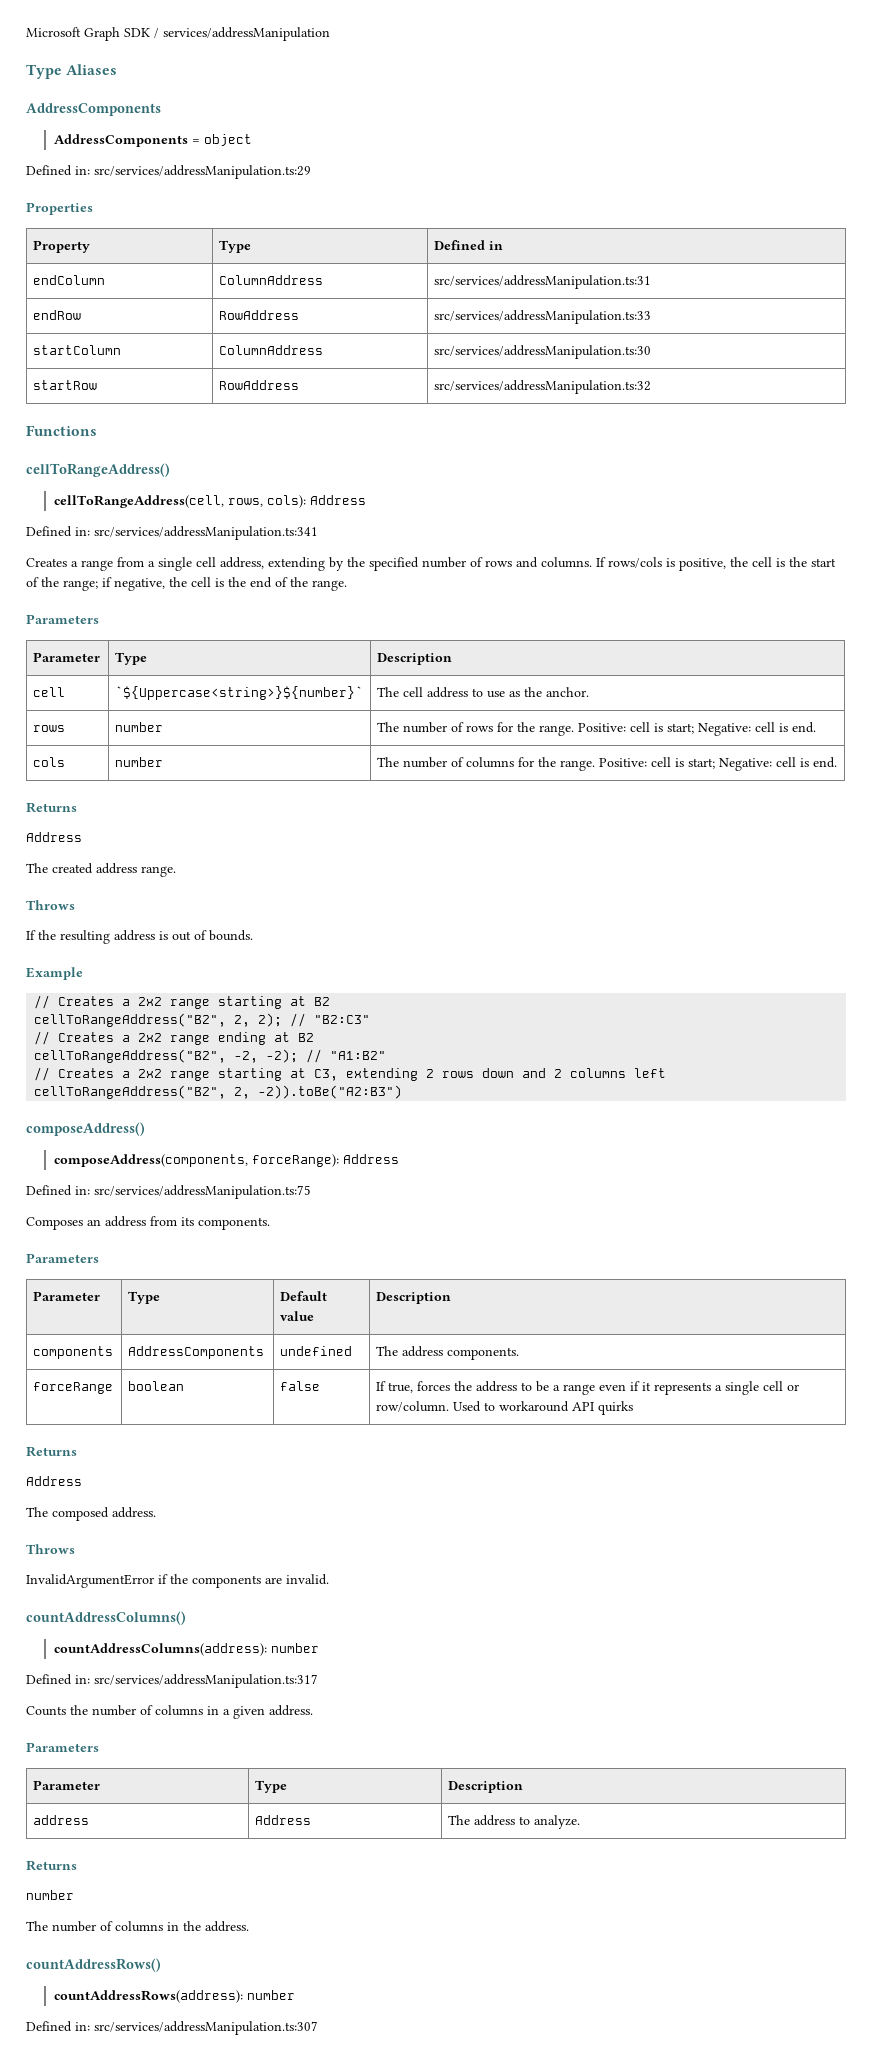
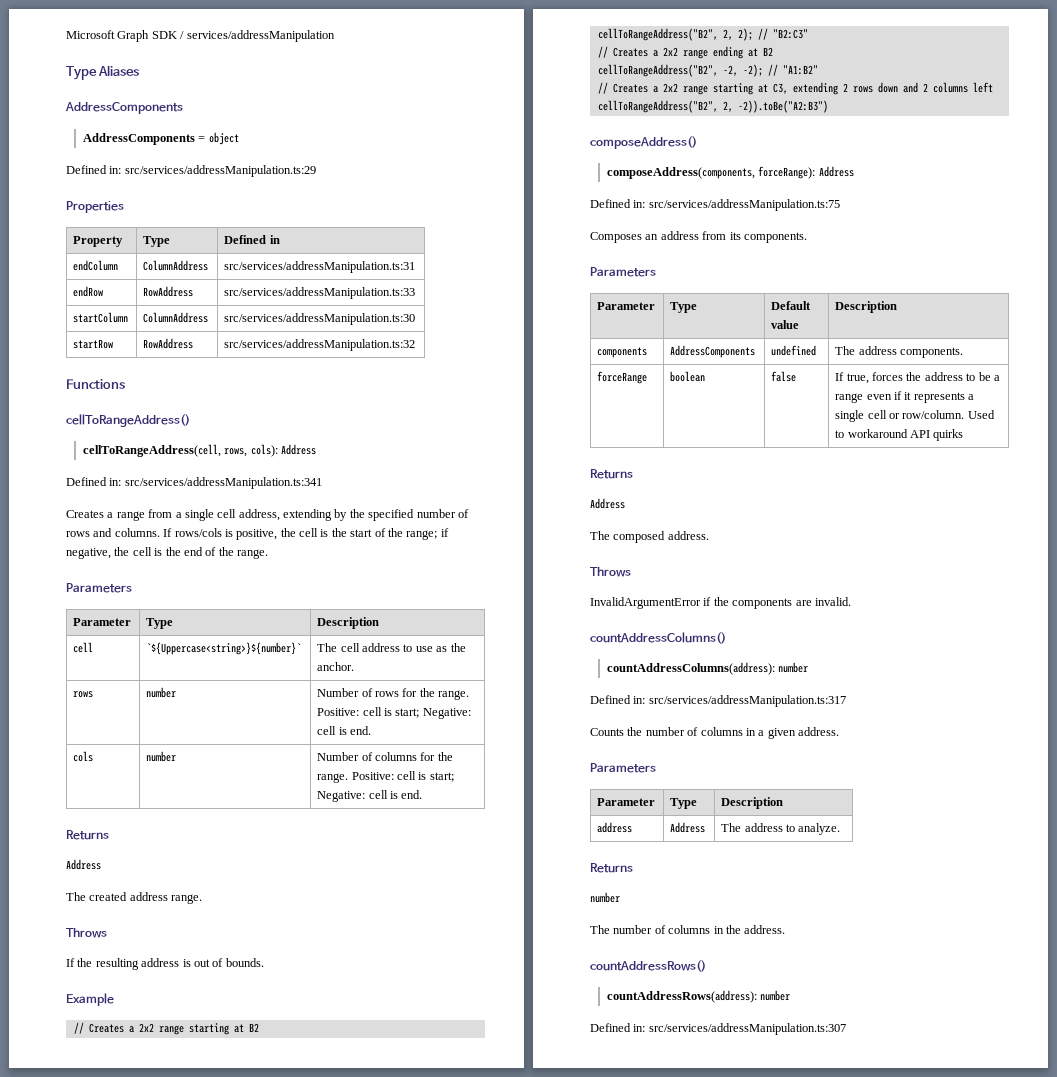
[377,722,448,733] The number -> [317,688,360,697] Number
[377,757,448,768] The number -> [317,752,360,761] Number

